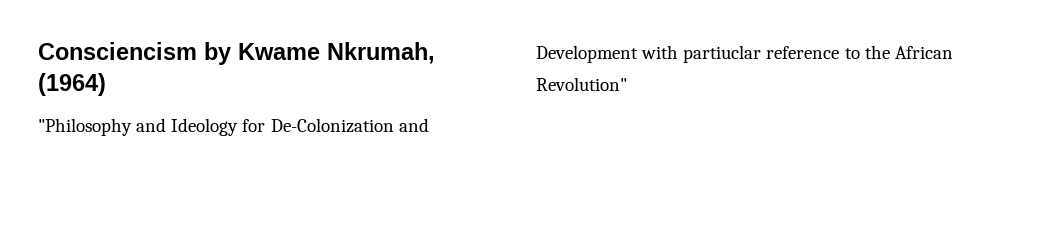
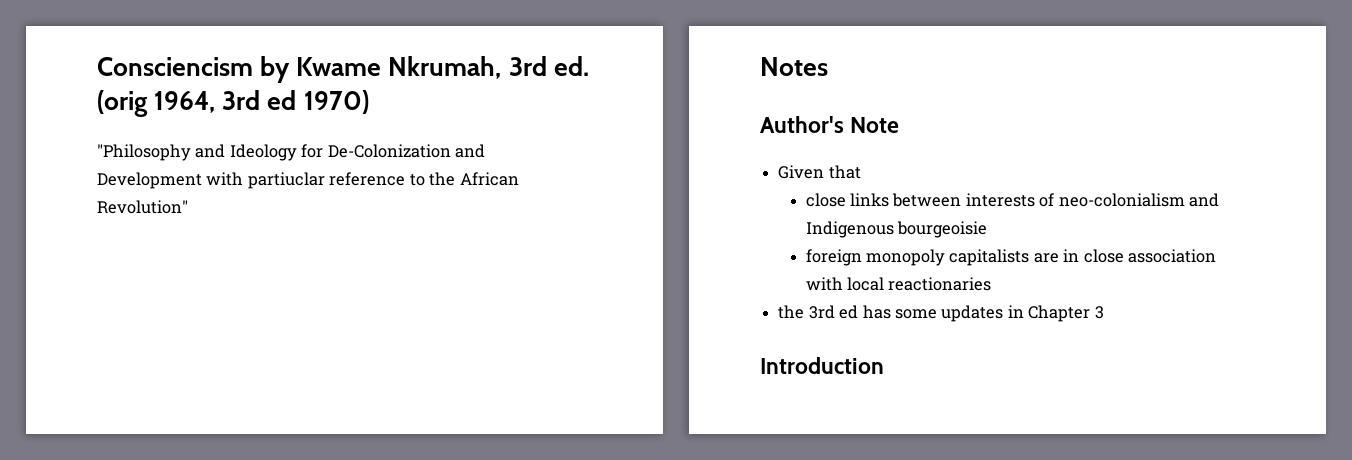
[38,73,106,96] (1964) -> [508,56,589,76] [97,90,369,117] 3rd ed. (orig 1964, 3rd ed 1970)
(627, 84) none -> [760,57,828,76] [760,116,900,133] [778,165,861,179] [805,193,1220,207] [805,221,987,238] [805,249,1217,266] [805,277,992,291] [778,305,1104,322] [760,357,884,374] // Notes // Author's Note // Given that // close links between interests of neo-colonialism and Indigenous bourgeoisie // foreign monopoly capitalists are in close association with local reactionaries // the 3rd ed has some updates in Chapter 3 // Introduction

